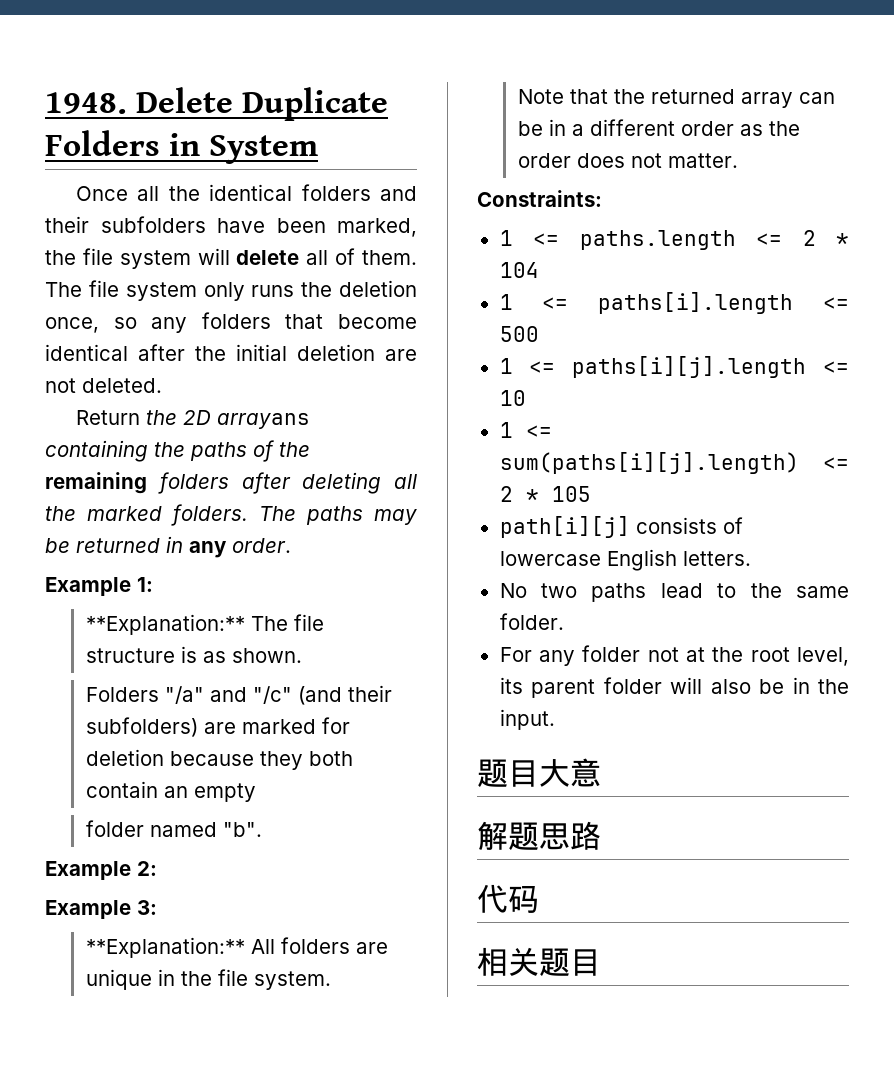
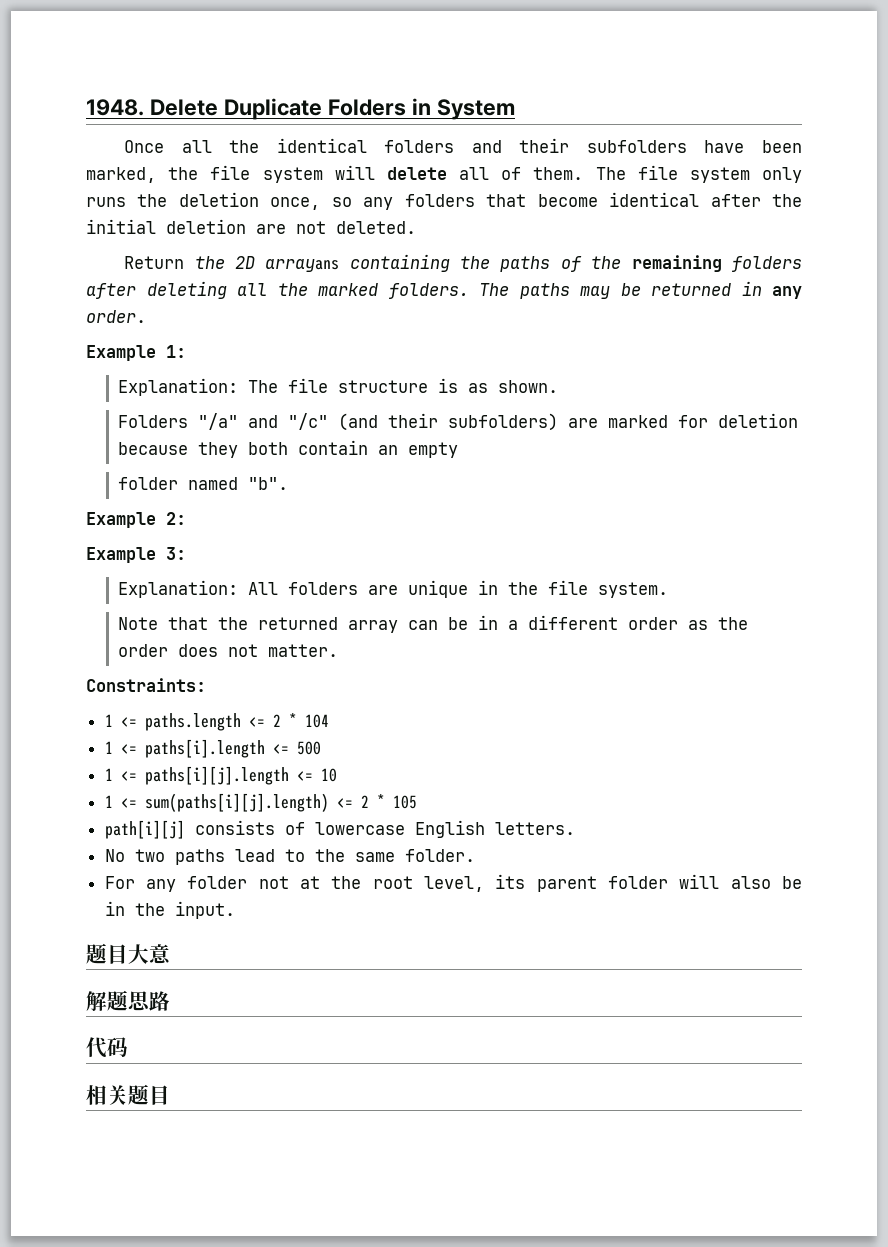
[85,614,245,635] **Explanation:** -> [118,378,239,396] Explanation:
[85,937,245,958] **Explanation:** -> [118,580,239,598] Explanation:

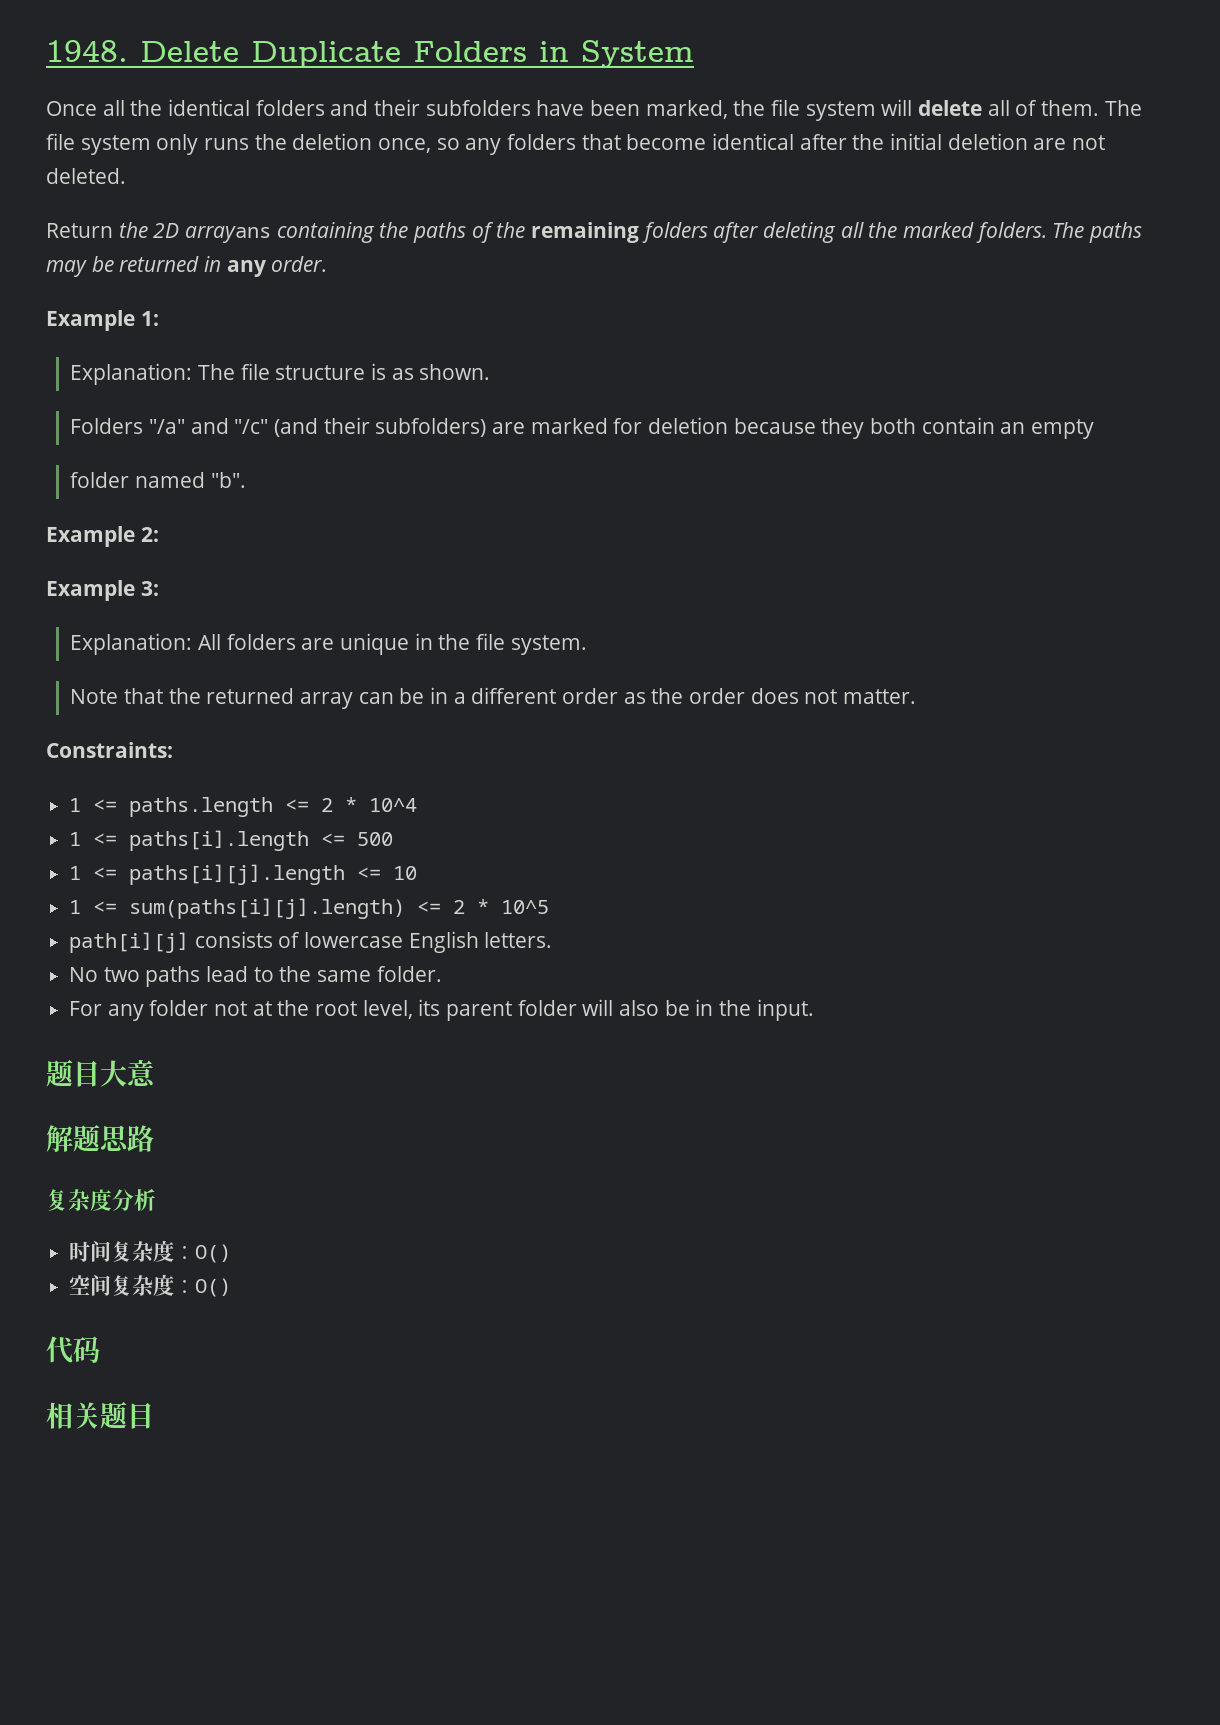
[304,714,329,728] 104 -> [369,798,418,812] 10^4
[392,795,417,809] 105 -> [501,900,550,914] 10^5
(170, 1001) none -> [46,1189,156,1211] [69,1240,232,1263] [69,1274,232,1297] // 复杂度分析 // 时间复杂度：O() // 空间复杂度：O()

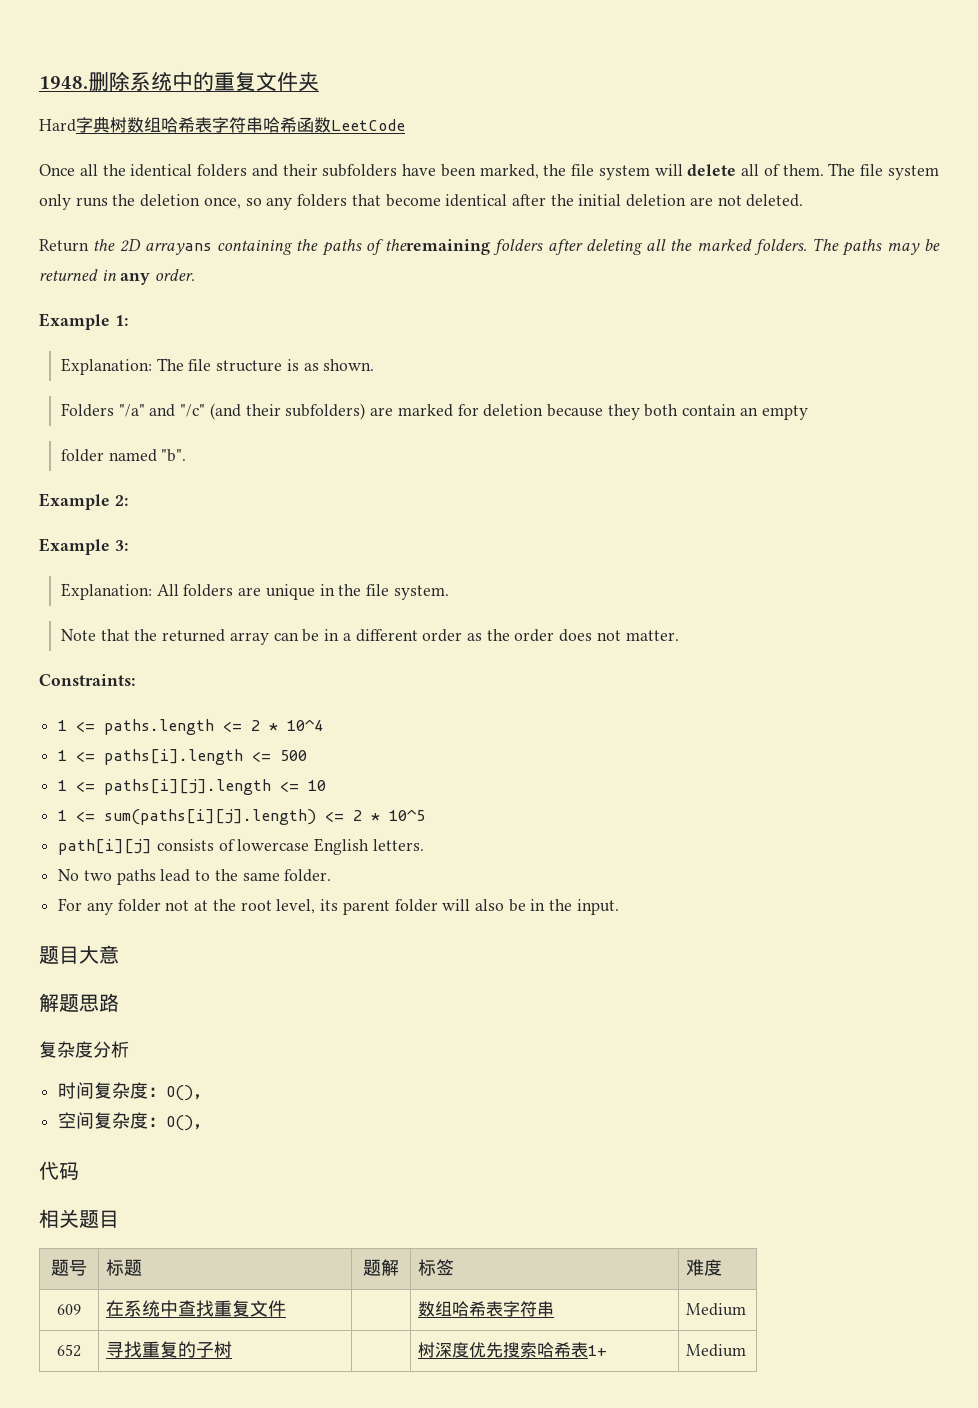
[140,40,694,68] Delete Duplicate Folders in System -> [88,71,319,92] [39,117,405,133] 删除系统中的重复文件夹 // Hard字典树数组哈希表字符串哈希函数LeetCode
[496,222,640,243] the remaining -> [385,239,491,255] theremaining
(232, 1253) none -> [193,1094,212,1100] ，
(232, 1287) none -> [193,1124,212,1130] ，
(154, 1415) none -> [51,1259,87,1276] [106,1259,143,1276] [363,1259,399,1276] [418,1259,455,1276] [686,1259,723,1276] [57,1304,81,1315] [106,1300,287,1317] [418,1301,555,1317] [686,1303,747,1316] [57,1344,81,1357] [106,1341,233,1358] [418,1342,608,1358] [686,1344,747,1357] // 题号 | 标题 | 题解 | 标签 | 难度 // 609 | 在系统中查找重复文件 | | 数组哈希表字符串 | Medium // 652 | 寻找重复的子树 | | 树深度优先搜索哈希表1+ | Medium

